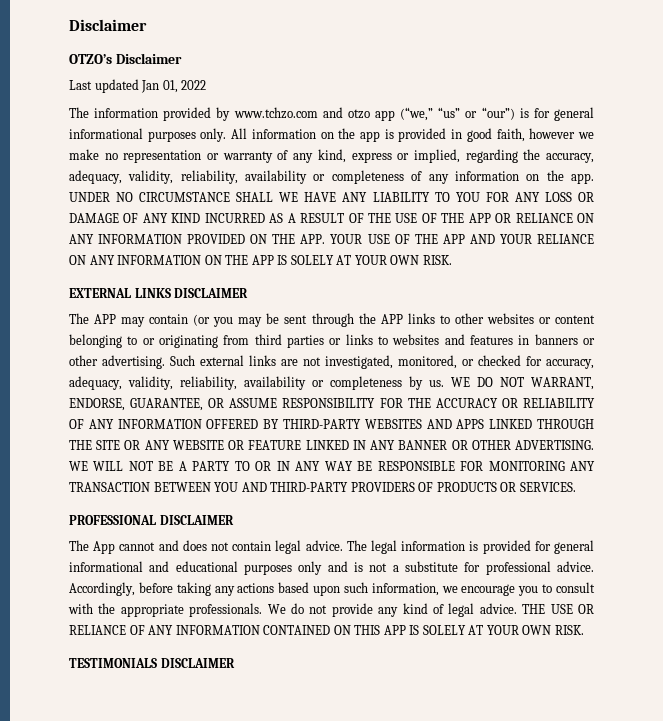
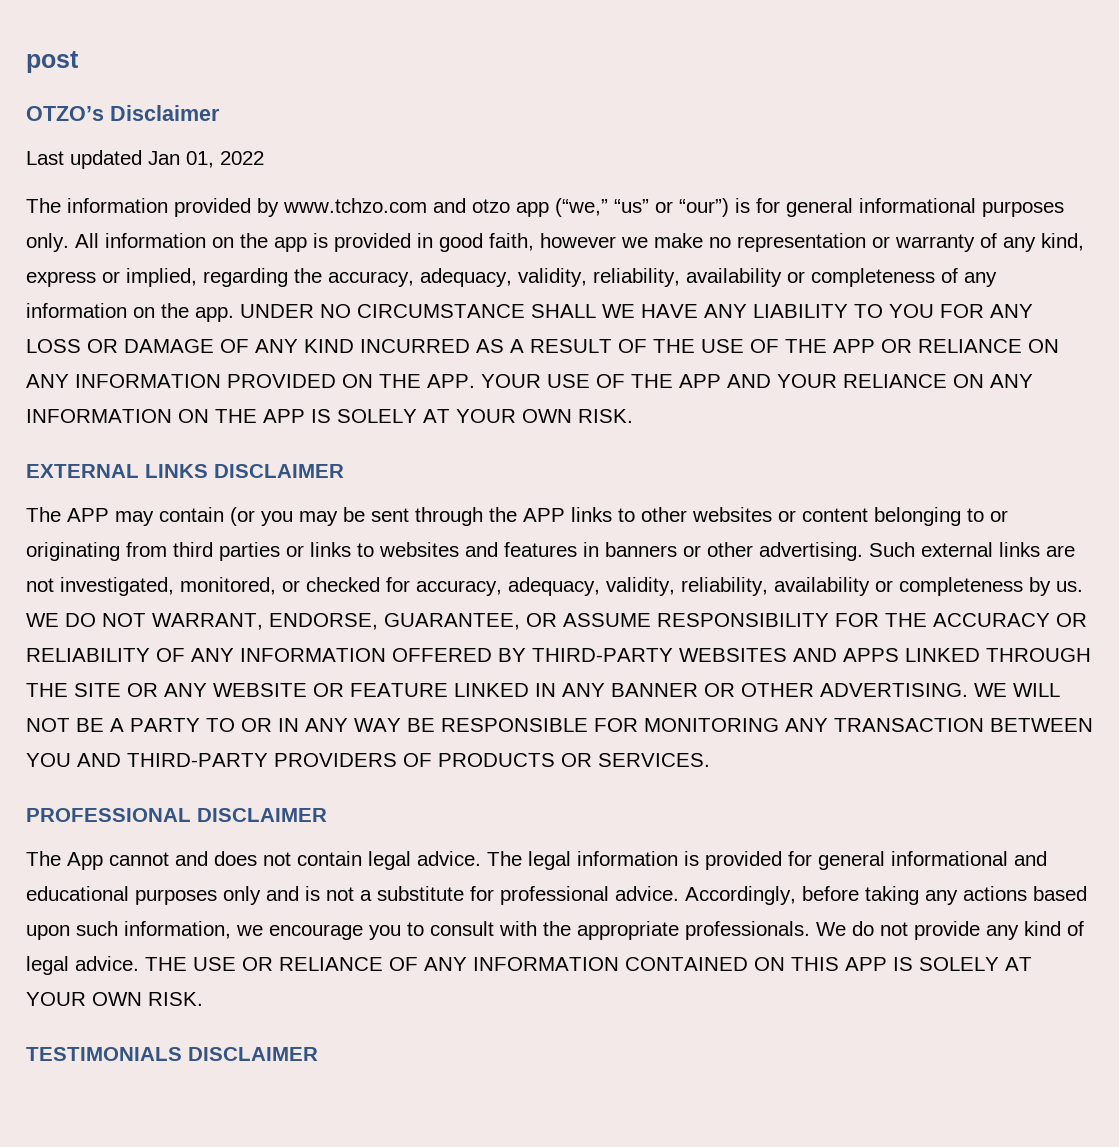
[69,19,147,31] Disclaimer -> [26,51,79,73] post

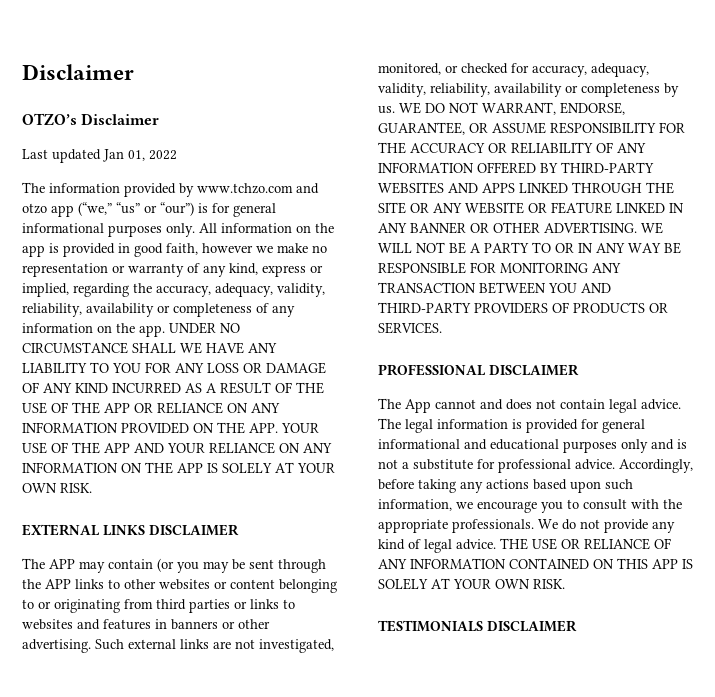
[26,51,79,73] post -> [22,64,134,80] Disclaimer

